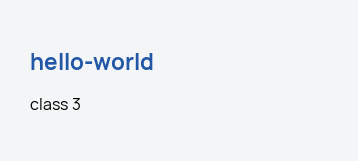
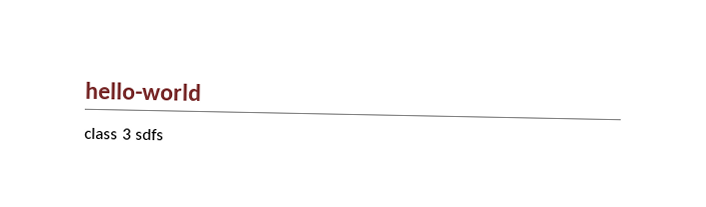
(82, 104) none -> [135,128,165,141] sdfs

